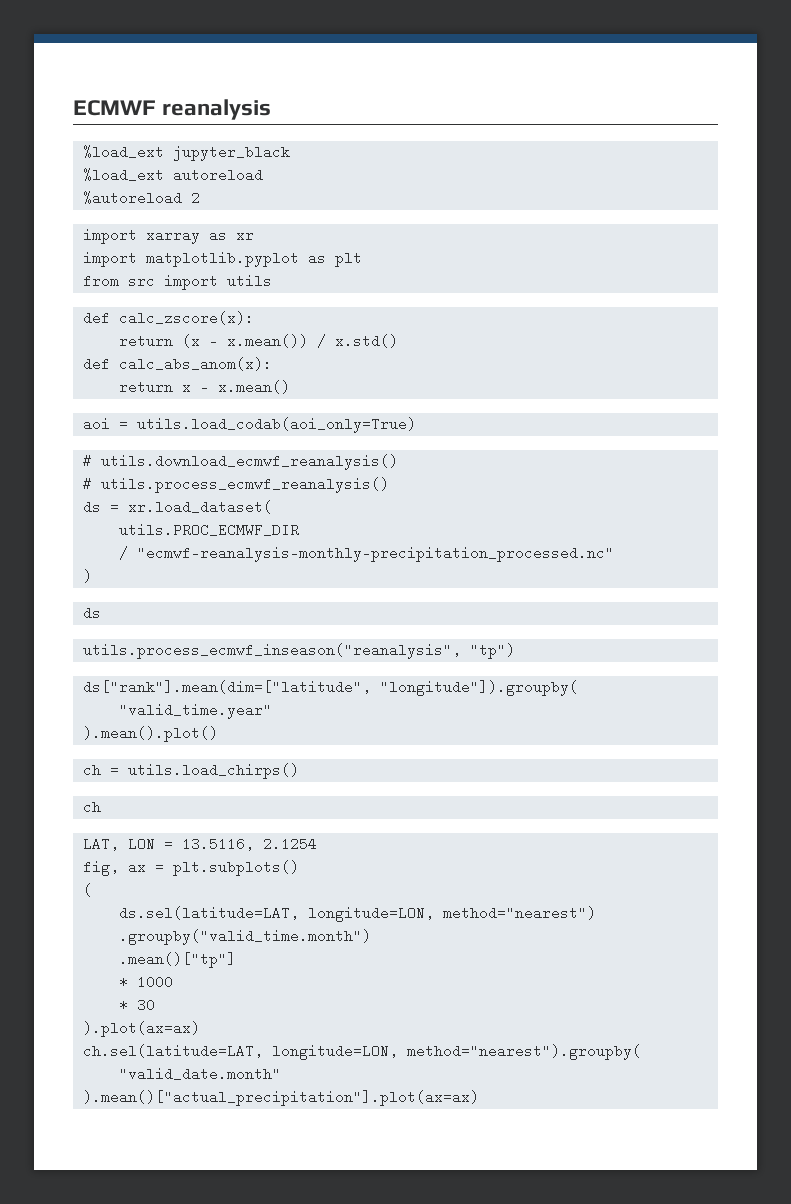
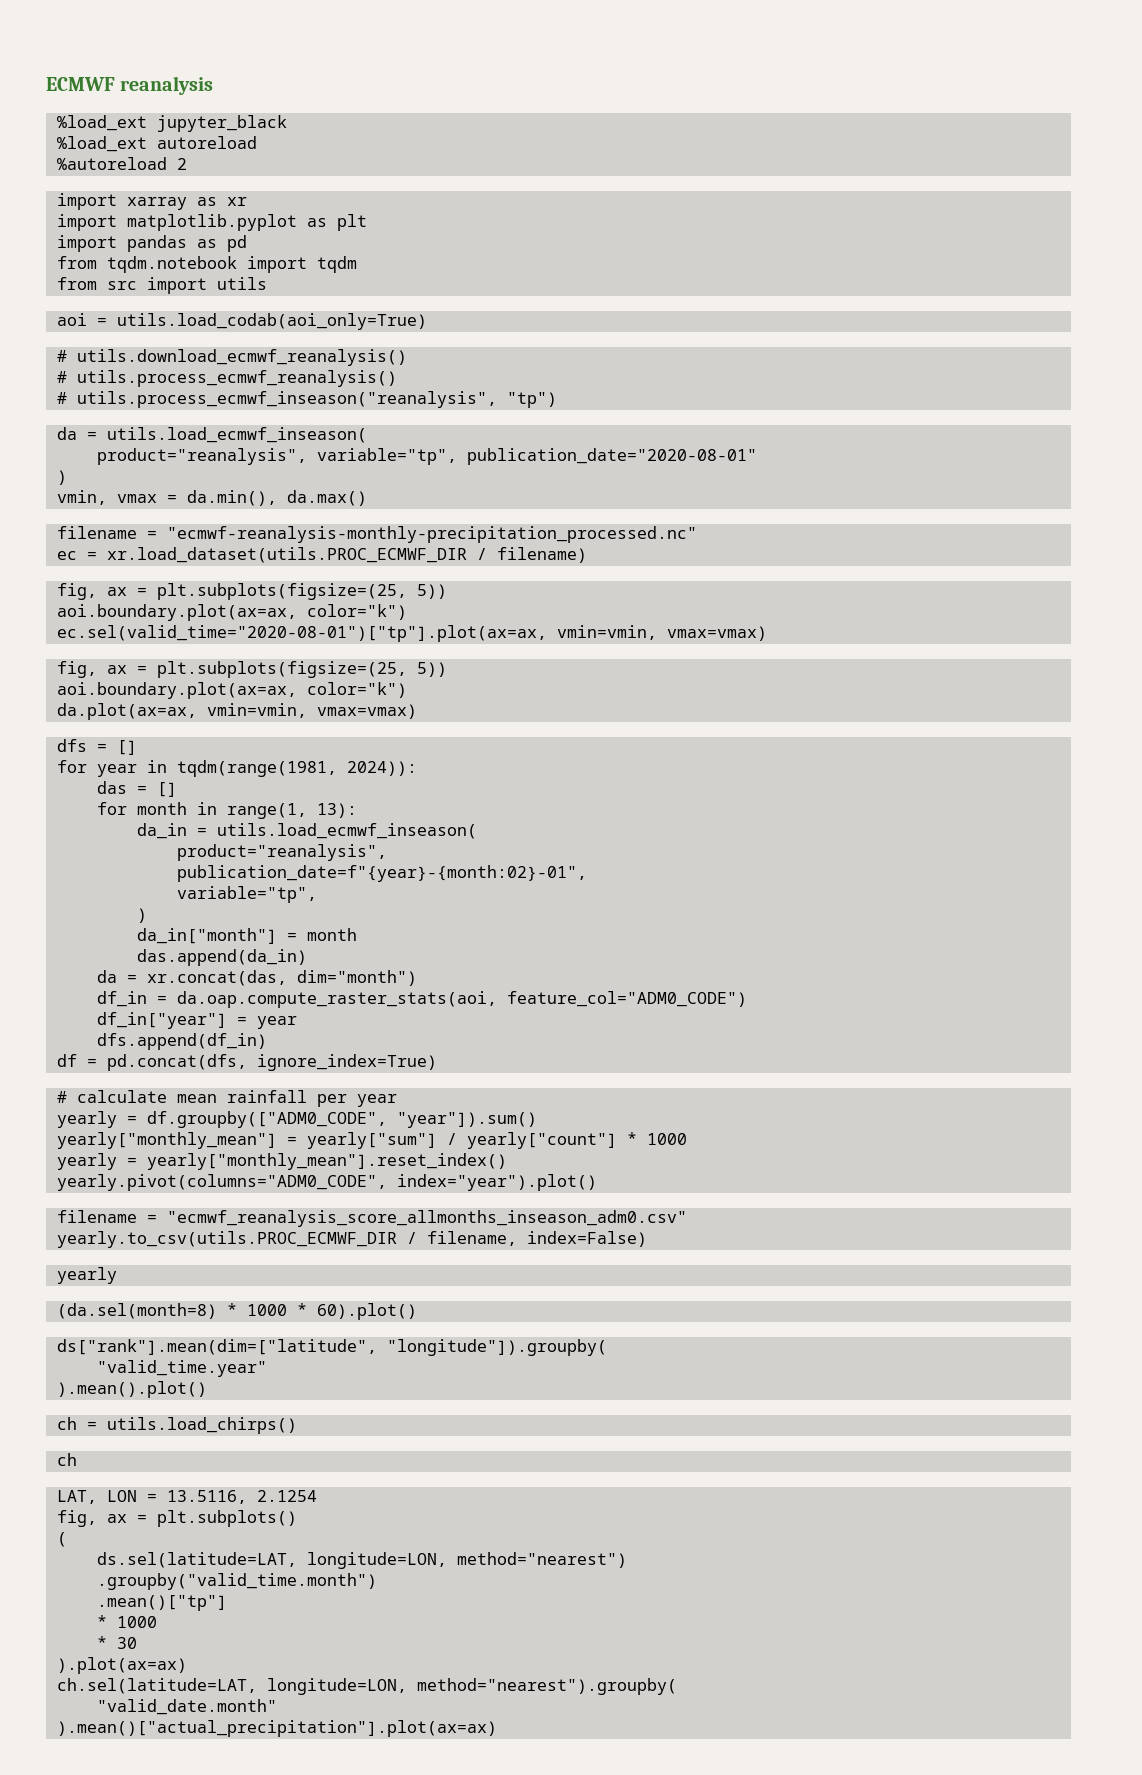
[82,274,272,290] [82,311,254,325] [118,334,398,348] [82,357,272,371] [118,380,290,394] from src import utils // def calc_zscore(x): // return (x - x.mean()) / x.std() // def calc_abs_anom(x): // return x - x.mean() -> [56,235,247,252] [56,256,357,273] [56,277,267,294] import pandas as pd // from tqdm.notebook import tqdm // from src import utils
[82,500,272,514] [118,523,299,537] [118,546,614,562] [82,569,92,583] [82,606,101,620] [82,643,515,659] ds = xr.load_dataset( // utils.PROC_ECMWF_DIR // / "ecmwf-reanalysis-monthly-precipitation_processed.nc" // ) // ds // utils.process_ecmwf_inseason("reanalysis", "tp") -> [56,391,557,408] [56,427,367,443] [96,448,757,465] [56,470,67,485] [56,490,367,506] [56,526,697,543] [56,547,587,563] [56,583,447,600] [56,604,407,621] [56,625,767,642] [56,661,447,678] [56,682,407,699] [56,703,417,720] [56,739,137,755] [56,760,417,777] [96,781,177,797] [96,802,357,819] [136,823,477,839] [176,844,387,861] [176,865,587,882] [176,886,317,903] [136,908,147,923] [136,928,357,944] [136,949,307,966] [96,970,417,986] [96,991,747,1008] [96,1012,297,1029] [96,1033,267,1050] [56,1054,437,1071] [56,1090,397,1107] [56,1111,537,1128] [56,1132,687,1149] [56,1153,507,1170] [56,1174,597,1191] [56,1210,687,1227] [56,1231,647,1248] [56,1267,117,1284] [56,1303,417,1320] # utils.process_ecmwf_inseason("reanalysis", "tp") // da = utils.load_ecmwf_inseason( // product="reanalysis", variable="tp", publication_date="2020-08-01" // ) // vmin, vmax = da.min(), da.max() // filename = "ecmwf-reanalysis-monthly-precipitation_processed.nc" // ec = xr.load_dataset(utils.PROC_ECMWF_DIR / filename) // fig, ax = plt.subplots(figsize=(25, 5)) // aoi.boundary.plot(ax=ax, color="k") // ec.sel(valid_time="2020-08-01")["tp"].plot(ax=ax, vmin=vmin, vmax=vmax) // fig, ax = plt.subplots(figsize=(25, 5)) // aoi.boundary.plot(ax=ax, color="k") // da.plot(ax=ax, vmin=vmin, vmax=vmax) // dfs = [] // for year in tqdm(range(1981, 2024)): // das = [] // for month in range(1, 13): // da_in = utils.load_ecmwf_inseason( // product="reanalysis", // publication_date=f"{year}-{month:02}-01", // variable="tp", // ) // da_in["month"] = month // das.append(da_in) // da = xr.concat(das, dim="month") // df_in = da.oap.compute_raster_stats(aoi, feature_col="ADM0_CODE") // df_in["year"] = year // dfs.append(df_in) // df = pd.concat(dfs, ignore_index=True) // # calculate mean rainfall per year // yearly = df.groupby(["ADM0_CODE", "year"]).sum() // yearly["monthly_mean"] = yearly["sum"] / yearly["count"] * 1000 // yearly = yearly["monthly_mean"].reset_index() // yearly.pivot(columns="ADM0_CODE", index="year").plot() // filename = "ecmwf_reanalysis_score_allmonths_inseason_adm0.csv" // yearly.to_csv(utils.PROC_ECMWF_DIR / filename, index=False) // yearly // (da.sel(month=8) * 1000 * 60).plot()

